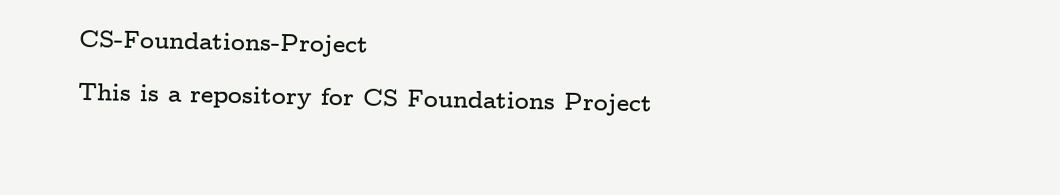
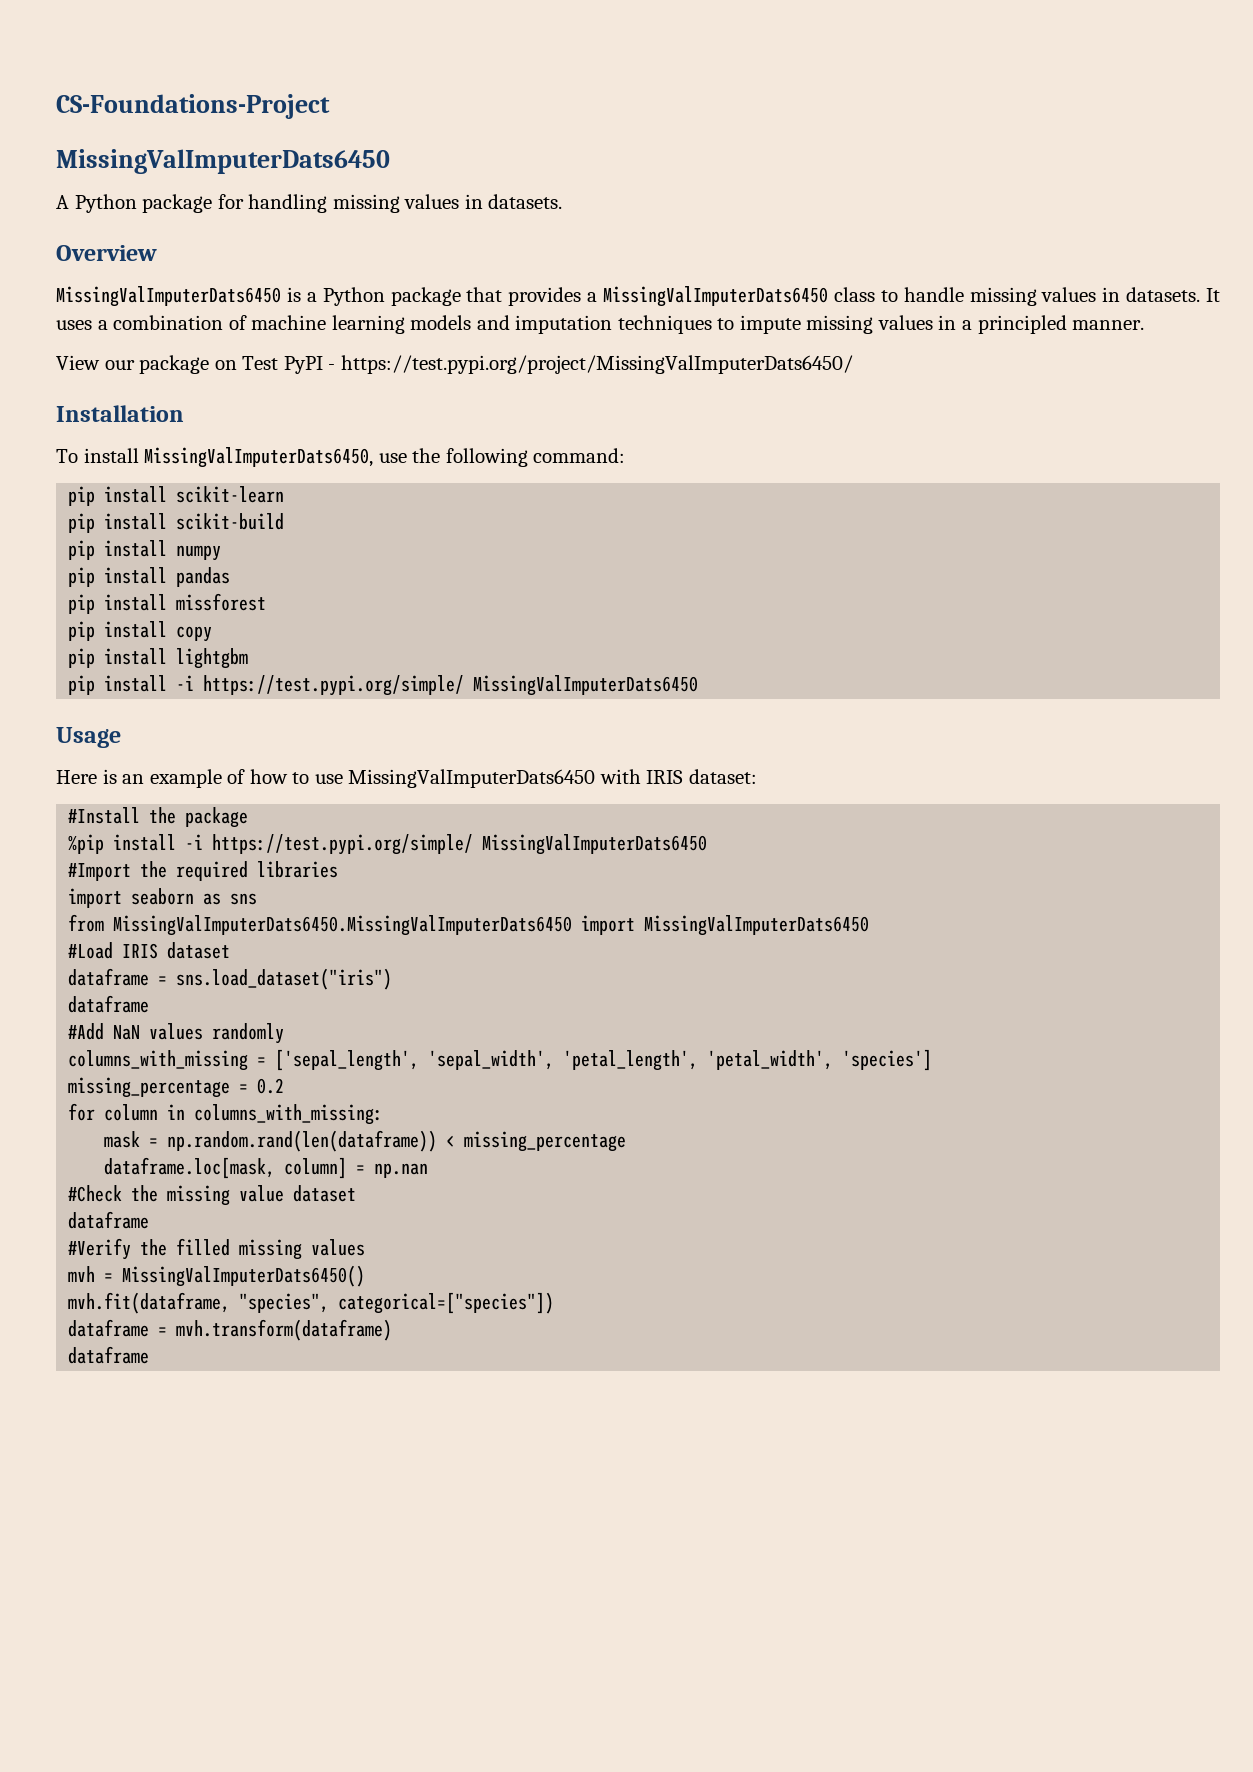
[77,82,653,117] This is a repository for CS Foundations Project -> [56,149,390,174] [56,194,563,213] [56,245,157,261] [56,286,1220,307] [56,315,1145,334] [56,355,853,374] [56,405,184,422] [56,447,626,468] [68,486,285,506] [68,513,285,533] [68,540,222,561] [68,567,231,587] [68,593,267,614] [68,621,213,642] [68,648,249,669] [68,675,699,696] [56,727,121,748] [56,769,757,788] [68,807,249,828] [68,834,708,855] [68,861,339,881] [68,888,258,908] [68,914,870,936] [68,942,231,959] [68,968,393,990] [68,995,150,1013] [68,1023,285,1044] [68,1049,933,1071] [68,1077,285,1098] [68,1103,384,1125] [104,1130,627,1152] [104,1157,429,1179] [68,1185,357,1206] [68,1211,150,1229] [68,1238,366,1260] [68,1265,366,1287] [68,1292,555,1314] [68,1319,393,1341] [68,1346,150,1364] MissingValImputerDats6450 // A Python package for handling missing values in datasets. // Overview // MissingValImputerDats6450 is a Python package that provides a MissingValImputerDats6450 class to handle missing values in datasets. It uses a combination of machine learning models and imputation techniques to impute missing values in a principled manner. // View our package on Test PyPI - https://test.pypi.org/project/MissingValImputerDats6450/ // Installation // To install MissingValImputerDats6450, use the following command: // pip install scikit-learn // pip install scikit-build // pip install numpy // pip install pandas // pip install missforest // pip install copy // pip install lightgbm // pip install -i https://test.pypi.org/simple/ MissingValImputerDats6450 // Usage // Here is an example of how to use MissingValImputerDats6450 with IRIS dataset: // #Install the package // %pip install -i https://test.pypi.org/simple/ MissingValImputerDats6450 // #Import the required libraries // import seaborn as sns // from MissingValImputerDats6450.MissingValImputerDats6450 import MissingValImputerDats6450 // #Load IRIS dataset // dataframe = sns.load_dataset("iris") // dataframe // #Add NaN values randomly // columns_with_missing = ['sepal_length', 'sepal_width', 'petal_length', 'petal_width', 'species'] // missing_percentage = 0.2 // for column in columns_with_missing: // mask = np.random.rand(len(dataframe)) < missing_percentage // dataframe.loc[mask, column] = np.nan // #Check the missing value dataset // dataframe // #Verify the filled missing values // mvh = MissingValImputerDats6450() // mvh.fit(dataframe, "species", categorical=["species"]) // dataframe = mvh.transform(dataframe) // dataframe

